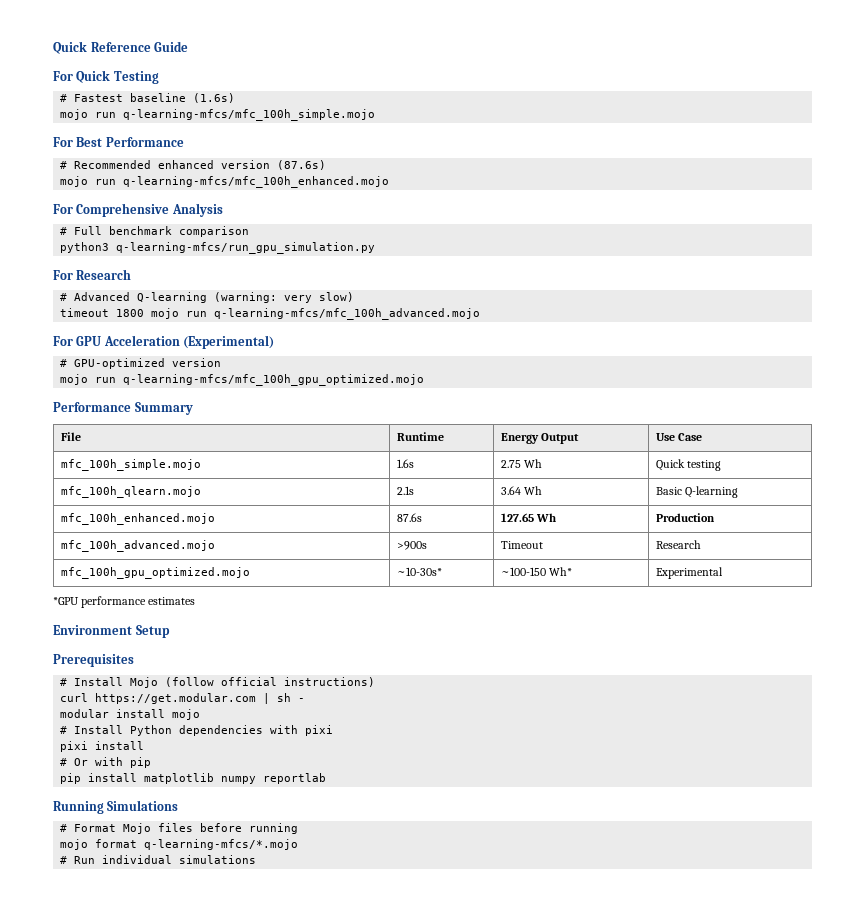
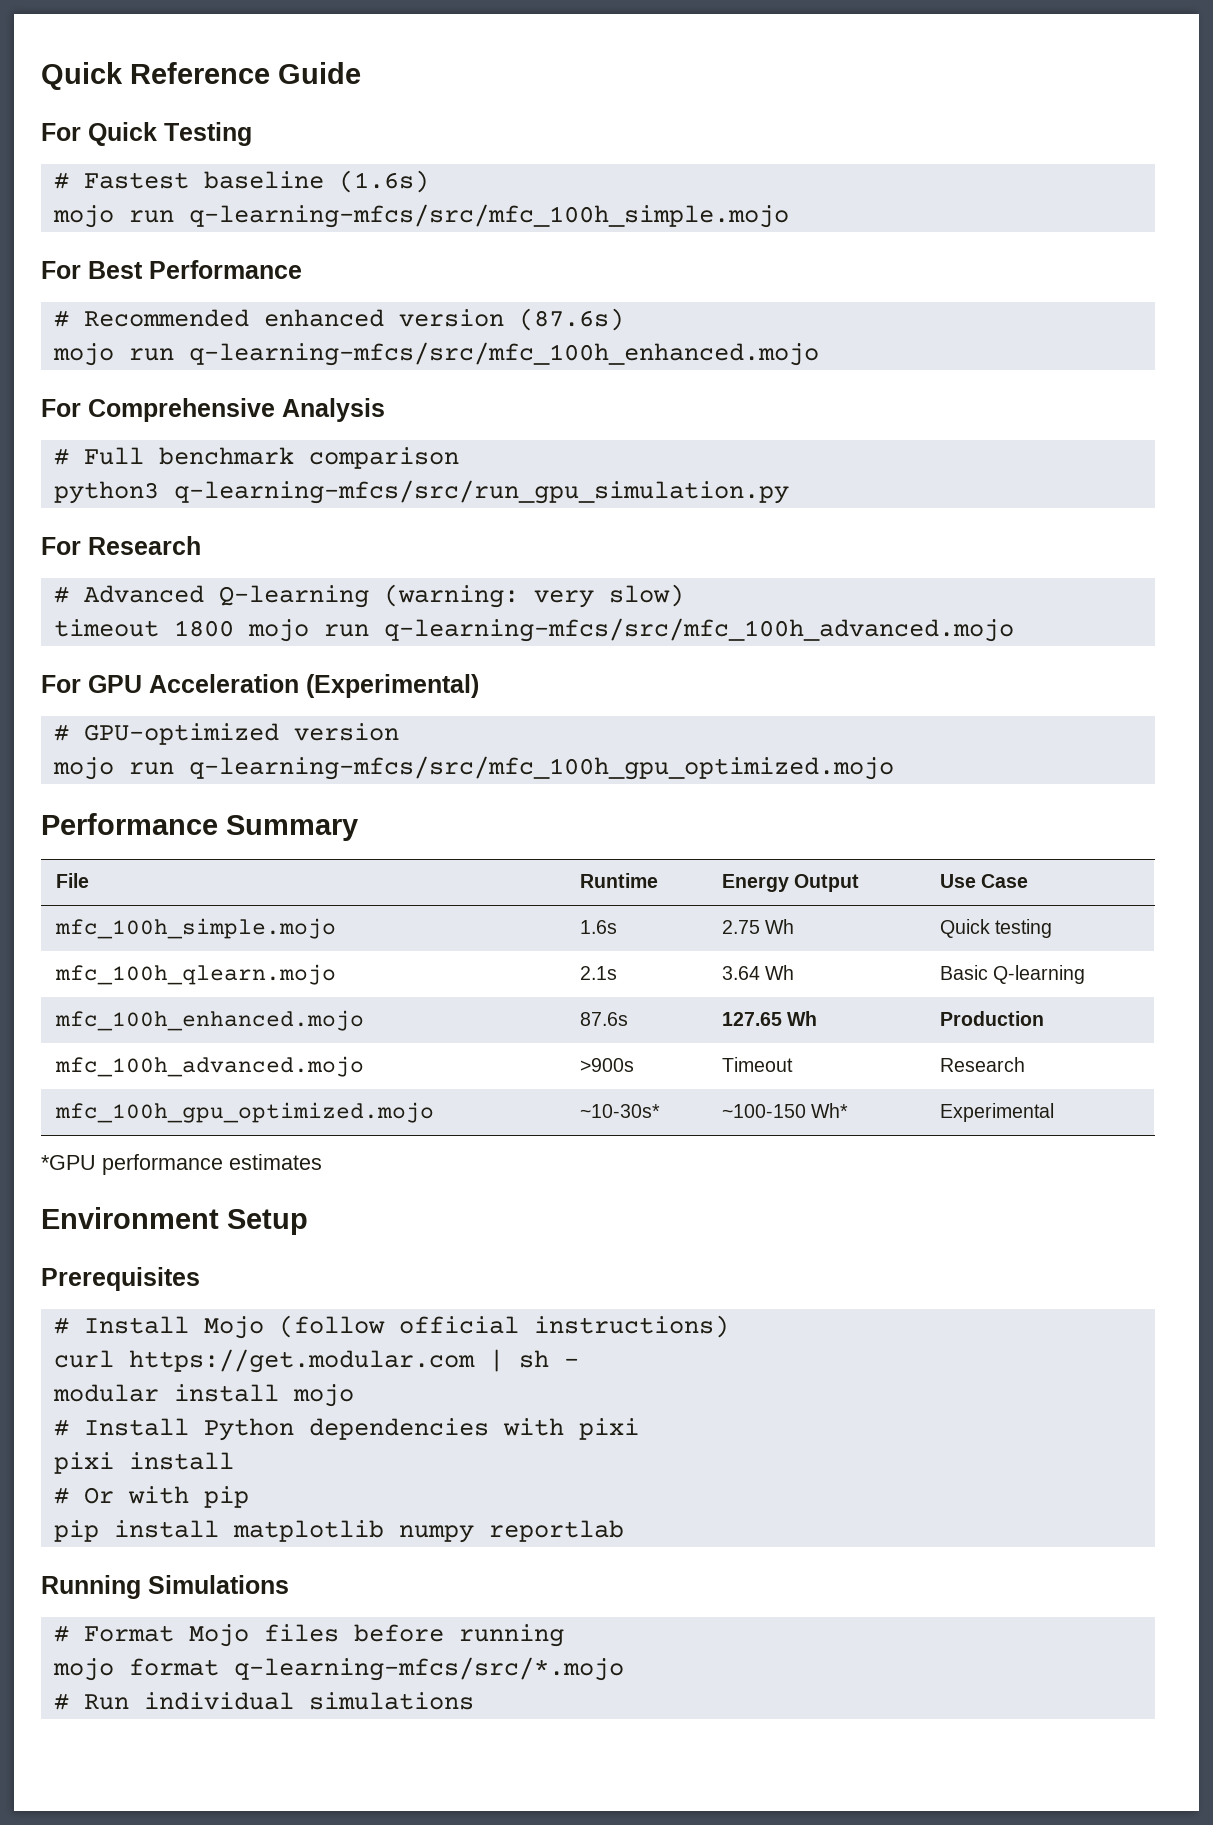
[123,109,376,121] q-learning-mfcs/mfc_100h_simple.mojo -> [188,204,789,228] q-learning-mfcs/src/mfc_100h_simple.mojo
[123,176,390,188] q-learning-mfcs/mfc_100h_enhanced.mojo -> [188,342,819,366] q-learning-mfcs/src/mfc_100h_enhanced.mojo
[116,242,376,254] q-learning-mfcs/run_gpu_simulation.py -> [173,480,789,504] q-learning-mfcs/src/run_gpu_simulation.py
[214,308,481,320] q-learning-mfcs/mfc_100h_advanced.mojo -> [383,618,1014,642] q-learning-mfcs/src/mfc_100h_advanced.mojo
[123,374,425,386] q-learning-mfcs/mfc_100h_gpu_optimized.mojo -> [188,756,894,780] q-learning-mfcs/src/mfc_100h_gpu_optimized.mojo
[144,839,299,850] q-learning-mfcs/*.mojo -> [233,1657,624,1681] q-learning-mfcs/src/*.mojo

